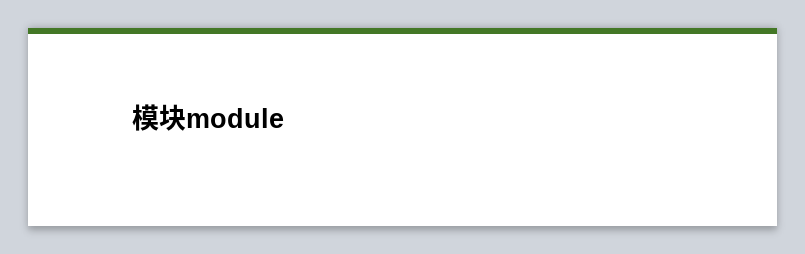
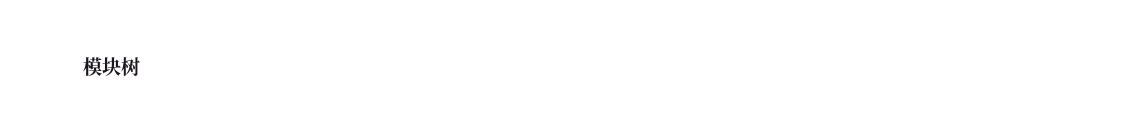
[186,108,284,128] module -> [121,57,140,76] 树

